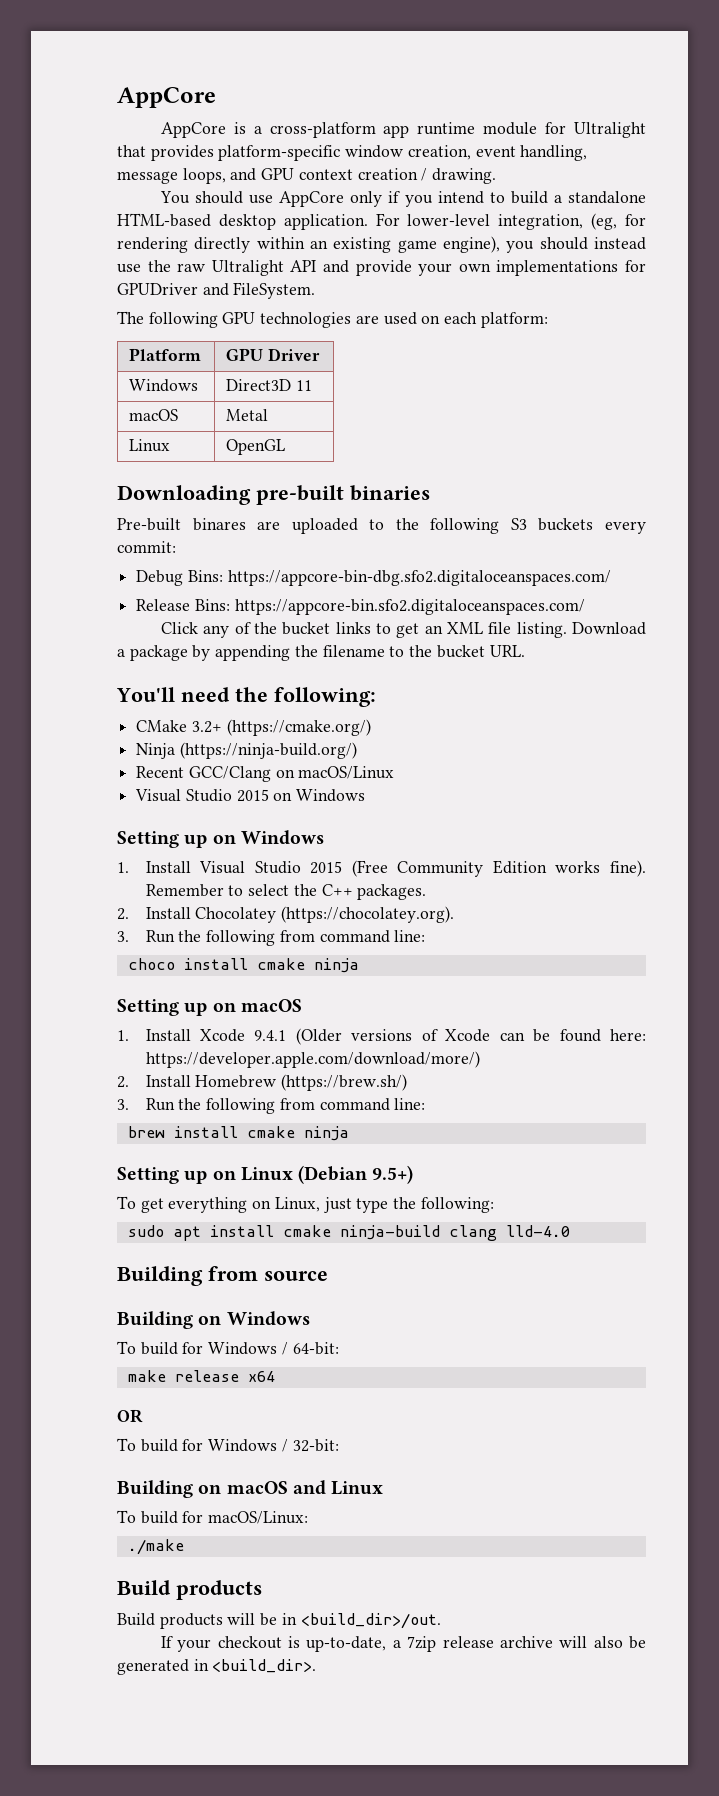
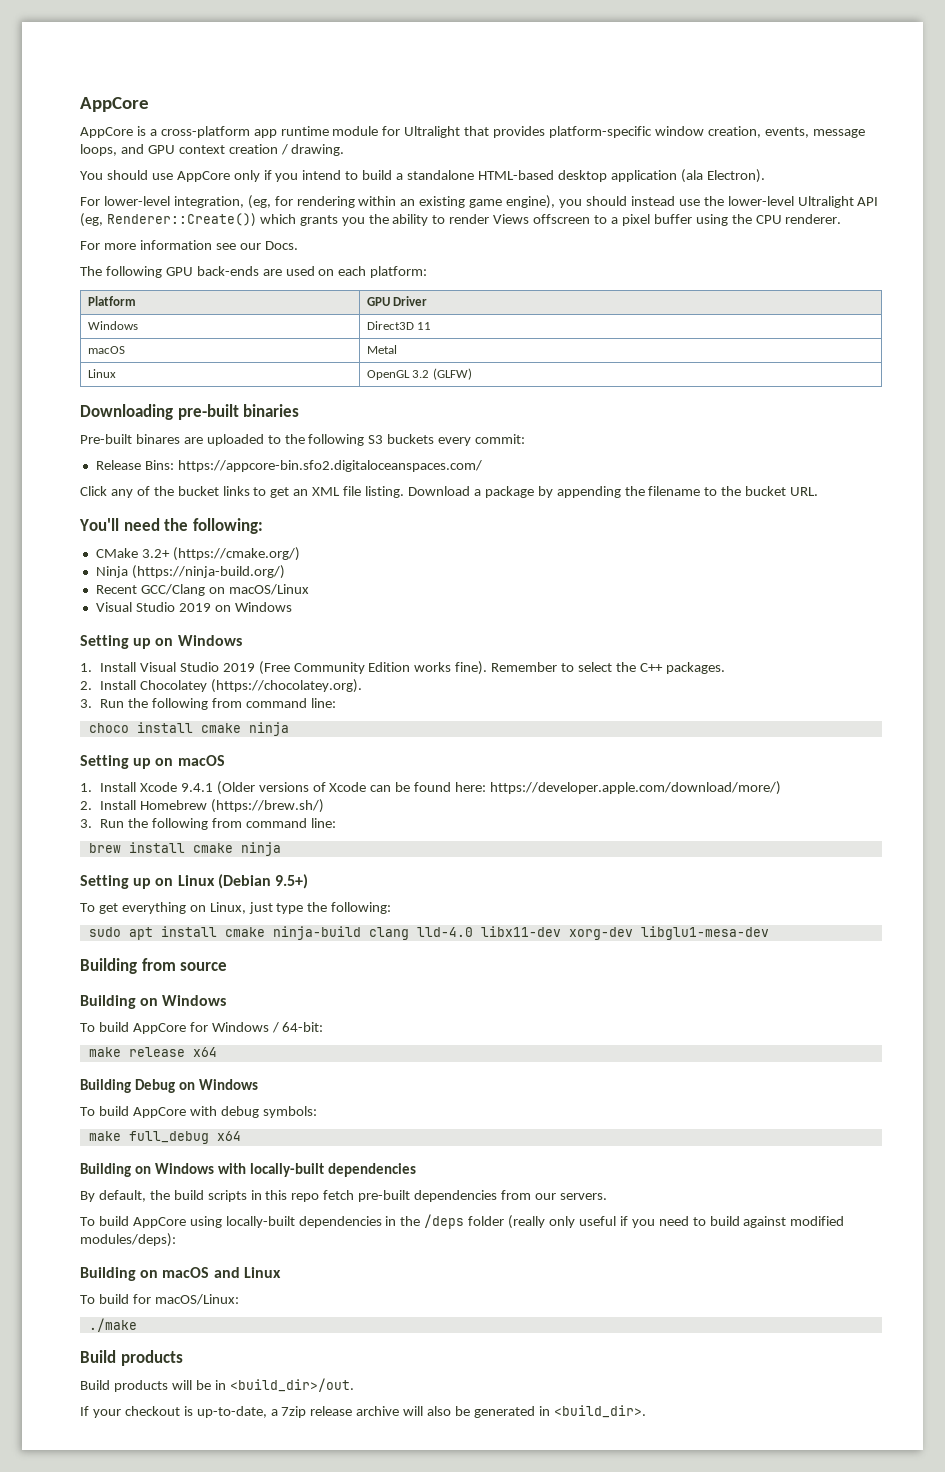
[475,145,588,161] event handling, -> [764,127,809,138] events,
[283,214,368,230] application. -> [610,169,765,183] application (ala Electron). //
[194,237,251,253] directly -> (355, 202) none
[177,263,206,272] raw -> [727,196,794,206] lower-level
[323,260,647,276] [117,282,316,299] and provide your own implementations for GPUDriver and FileSystem. -> [80,213,842,227] [80,240,298,250] (eg, Renderer::Create()) which grants you the ability to render Views offscreen to a pixel buffer using the CPU renderer. // For more information see our Docs.
[260,312,352,328] technologies -> [196,266,259,276] back-ends
(286, 447) none -> [412,368,472,380] 3.2 (GLFW)
[136,570,611,586] // Debug Bins: https://appcore-bin-dbg.sfo2.digitaloceanspaces.com/ -> (526, 439) none
[236,789,269,802] 2015 -> [178,603,211,612] 2019
[310,861,343,874] 2015 -> [222,663,255,672] 2019
(570, 1231) none -> [480,926,769,940] libx11-dev xorg-dev libglu1-mesa-dev
(178, 1348) none -> [132,1023,186,1034] AppCore
[117,1409,143,1423] [117,1438,339,1452] OR // To build for Windows / 32-bit: -> [80,1079,258,1093] [80,1106,317,1118] [88,1131,241,1144] [80,1163,416,1177] [80,1190,607,1202] [80,1214,845,1229] [80,1233,176,1247] Building Debug on Windows // To build AppCore with debug symbols: // make full_debug x64 // Building on Windows with locally-built dependencies // By default, the build scripts in this repo fetch pre-built dependencies from our servers. // To build AppCore using locally-built dependencies in the /deps folder (really only useful if you need to build against modified modules/deps):

